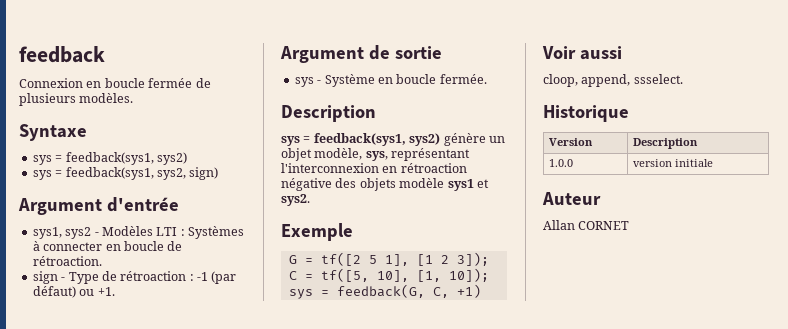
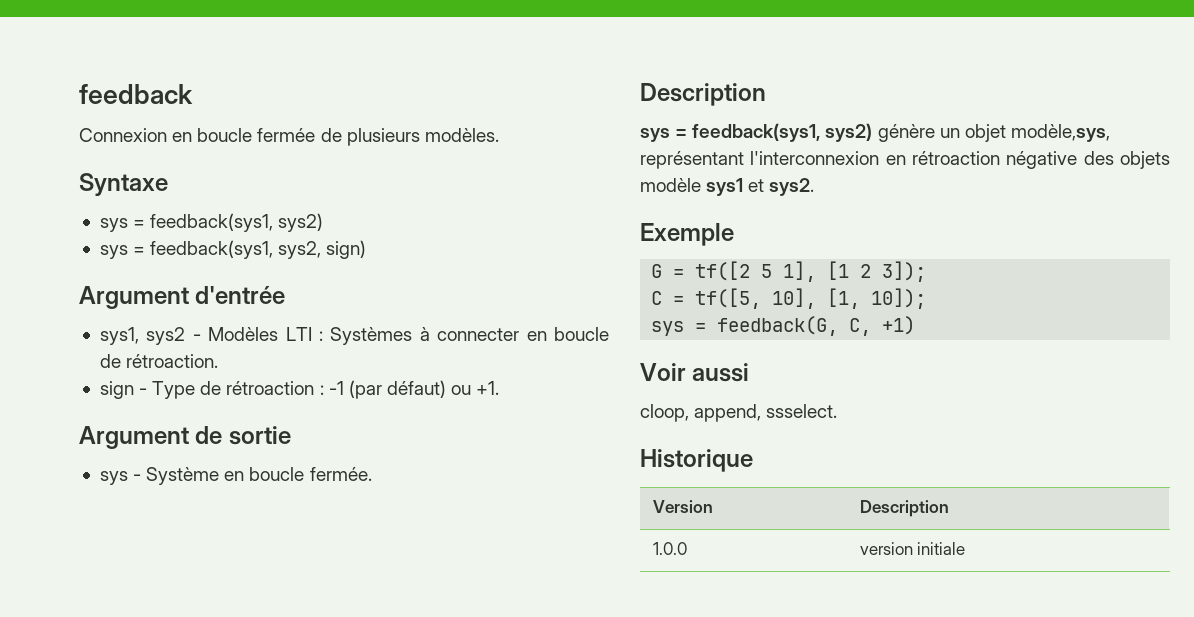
[314,148,388,161] modèle, sys, -> [1010,124,1110,142] modèle,sys,
[542,192,601,205] [543,220,630,230] // Auteur // Allan CORNET -> (966, 548) none

